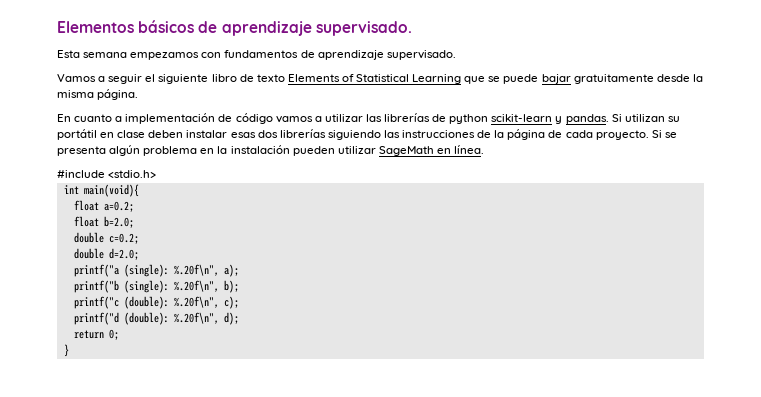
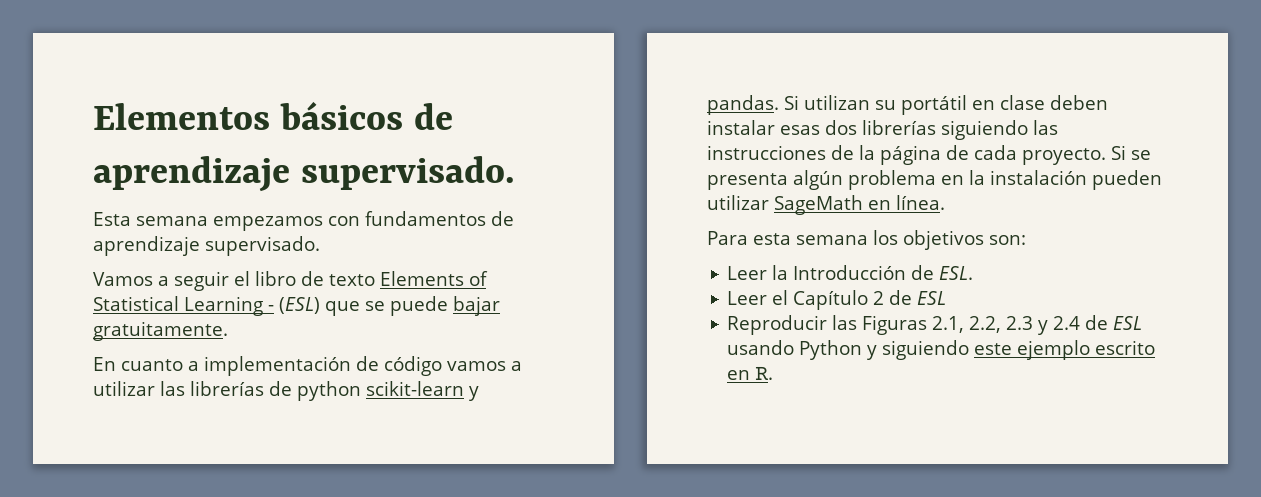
[158,74,209,84] siguiente -> (250, 278) none
(462, 79) none -> [268,297,320,314] - (ESL)
[573,74,703,84] [57,89,139,100] gratuitamente desde la misma página. -> [93,321,228,341] gratuitamente.
[57,170,157,178] [63,184,139,197] [73,200,134,212] [73,216,134,228] [73,232,139,244] [73,248,139,260] [73,264,239,277] [73,280,239,293] [73,296,239,309] [73,312,239,325] [73,329,119,340] [63,344,69,357] #include <stdio.h> // int main(void){ // float a=0.2; // float b=2.0; // double c=0.2; // double d=2.0; // printf("a (single): %.20f\n", a); // printf("b (single): %.20f\n", b); // printf("c (double): %.20f\n", c); // printf("d (double): %.20f\n", d); // return 0; // } -> [707,230,1026,250] [727,265,974,280] [727,290,947,310] [727,315,1143,335] [727,340,1156,360] [727,366,774,380] Para esta semana los objetivos son: // Leer la Introducción de ESL. // Leer el Capítulo 2 de ESL // Reproducir las Figuras 2.1, 2.2, 2.3 y 2.4 de ESL usando Python y siguiendo este ejemplo escrito en R.

